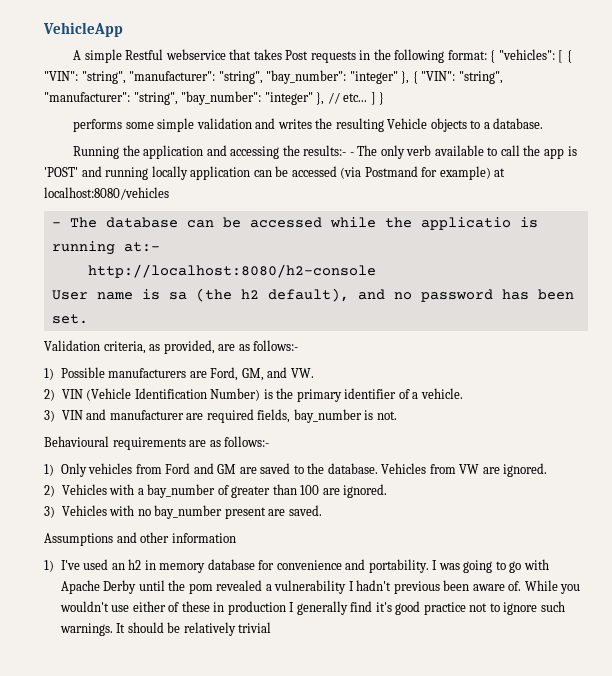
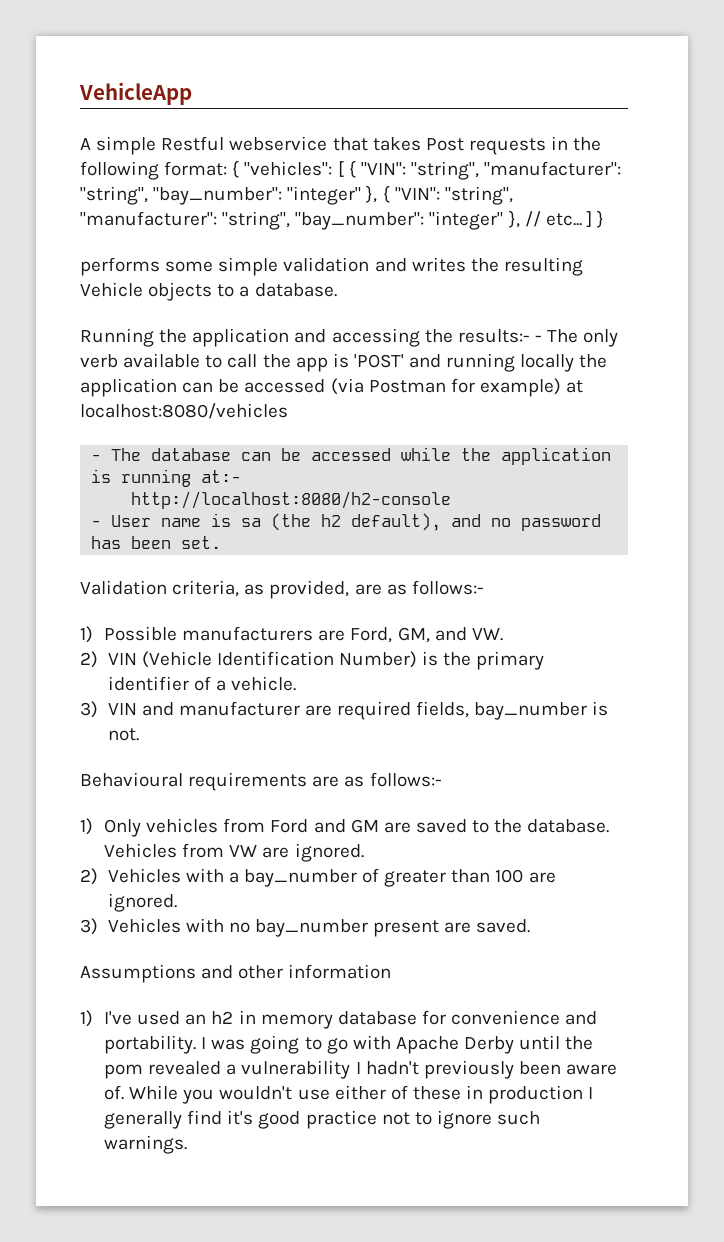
(188, 173) none -> [579,354,608,368] the
[364,166,418,177] Postmand -> [368,380,446,393] Postman
[420,217,511,230] applicatio -> [501,447,612,465] application
(376, 271) none -> [91,520,102,527] -
[393,581,440,594] previous -> [423,1060,514,1079] previously
[116,622,272,636] It should be relatively trivial -> (188, 1144) none

